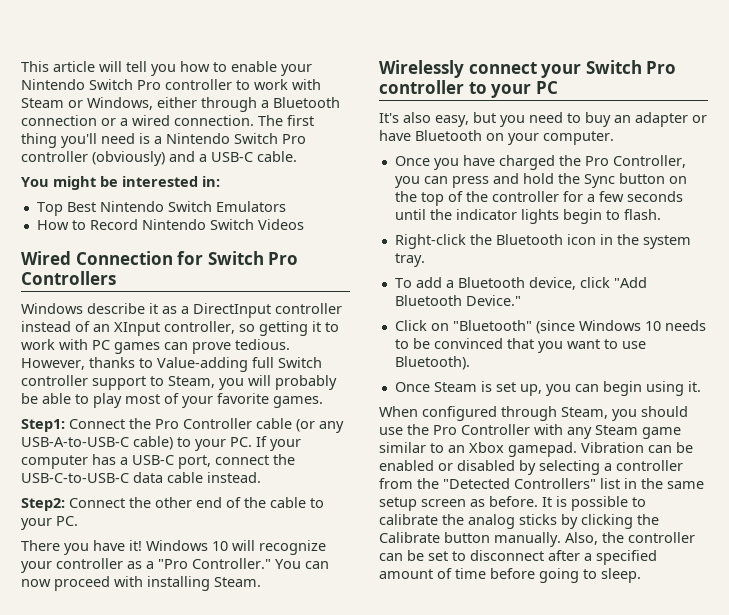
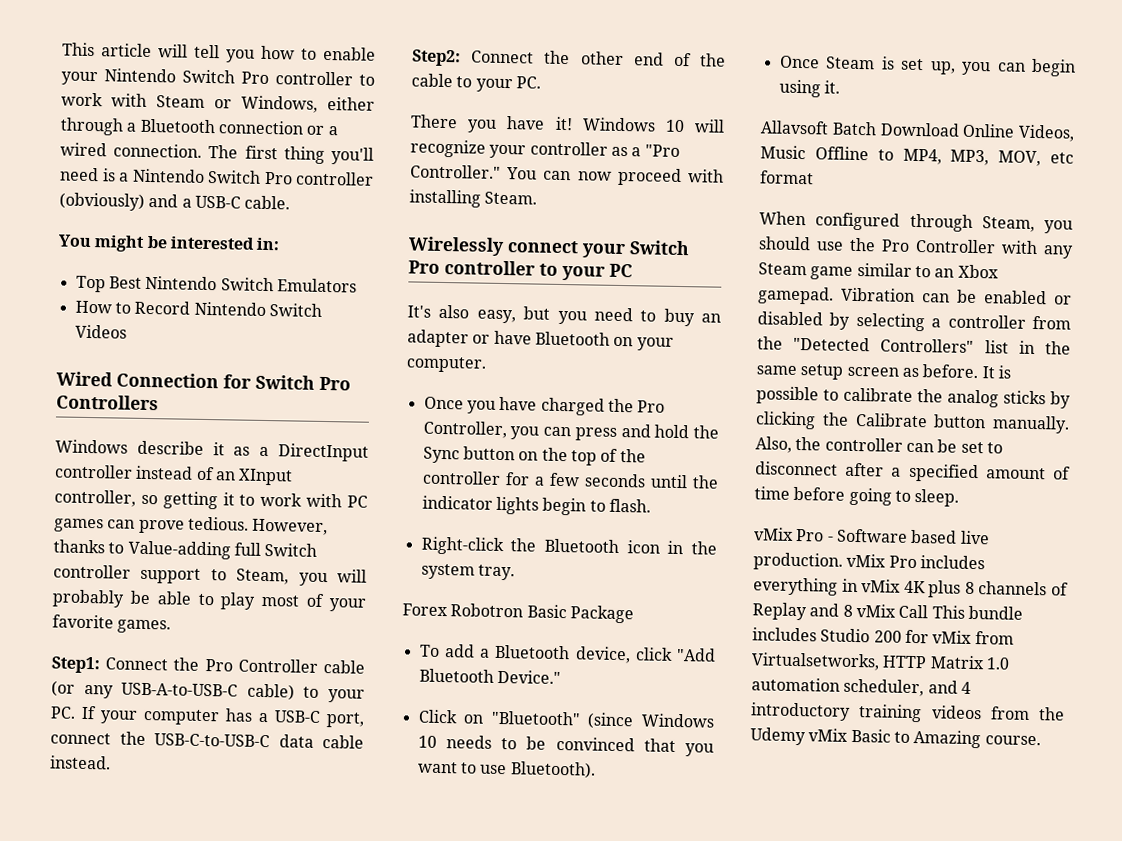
(425, 260) none -> [402,603,634,624] // Forex Robotron Basic Package
(701, 386) none -> [760,120,1075,142] [760,145,1074,167] [760,170,814,185] // Allavsoft Batch Download Online Videos, Music Offline to MP4, MP3, MOV, etc format
(641, 575) none -> [753,527,990,545] [753,552,985,571] [753,577,1069,598] [752,602,1023,621] [752,627,1014,645] [751,652,1010,671] [751,677,971,697] [750,702,1065,723] [750,727,1041,749] // vMix Pro - Software based live production. vMix Pro includes everything in vMix 4K plus 8 channels of Replay and 8 vMix Call This bundle includes Studio 200 for vMix from Virtualsetworks, HTTP Matrix 1.0 automation scheduler, and 4 introductory training videos from the Udemy vMix Basic to Amazing course.

